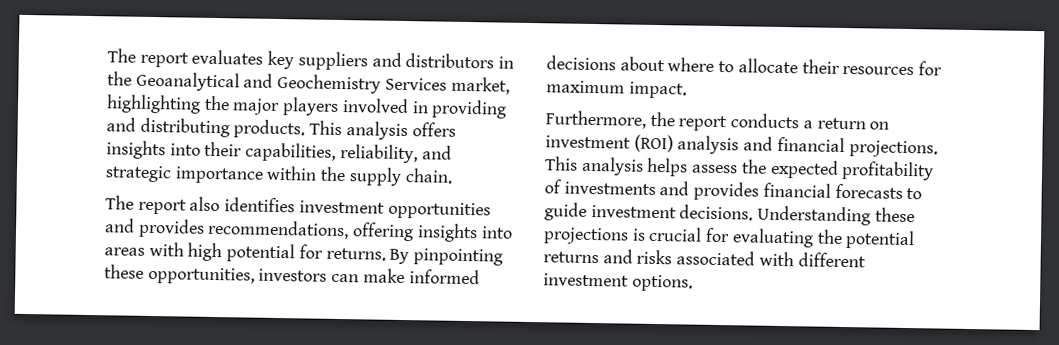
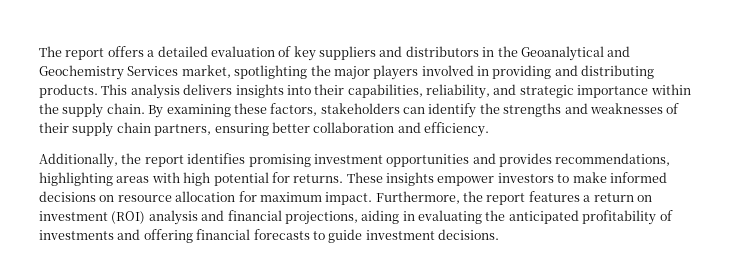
[107,48,264,68] The report evaluates -> [39,46,292,60] The report offers a detailed evaluation of
[106,94,201,114] highlighting -> [234,65,308,79] spotlighting
[411,122,456,137] offers -> [183,84,233,95] delivers
[105,195,296,215] // The report also identifies -> [148,103,680,118] [39,122,489,137] [39,153,311,168] By examining these factors, stakeholders can identify the strengths and weaknesses of their supply chain partners, ensuring better collaboration and efficiency. // Additionally, the report identifies promising
[352,222,513,243] offering insights into -> [39,172,113,186] highlighting
[389,248,504,266] [104,264,480,285] [546,55,915,76] By pinpointing these opportunities, investors can make informed decisions about where to allocate their resources -> [346,172,667,186] [39,191,236,202] These insights empower investors to make informed decisions on resource allocation
(687, 90) // -> (373, 198) none
[730,113,800,129] conducts -> [528,191,580,202] features
[848,140,938,158] [545,156,839,179] projections. This analysis helps assess the expected -> [284,210,579,225] projections, aiding in evaluating the anticipated
[693,181,760,201] provides -> [143,229,193,243] offering
[757,205,915,226] [543,226,916,250] [543,249,866,268] [543,273,693,292] Understanding these projections is crucial for evaluating the potential returns and risks associated with different investment options. -> (499, 234) none

